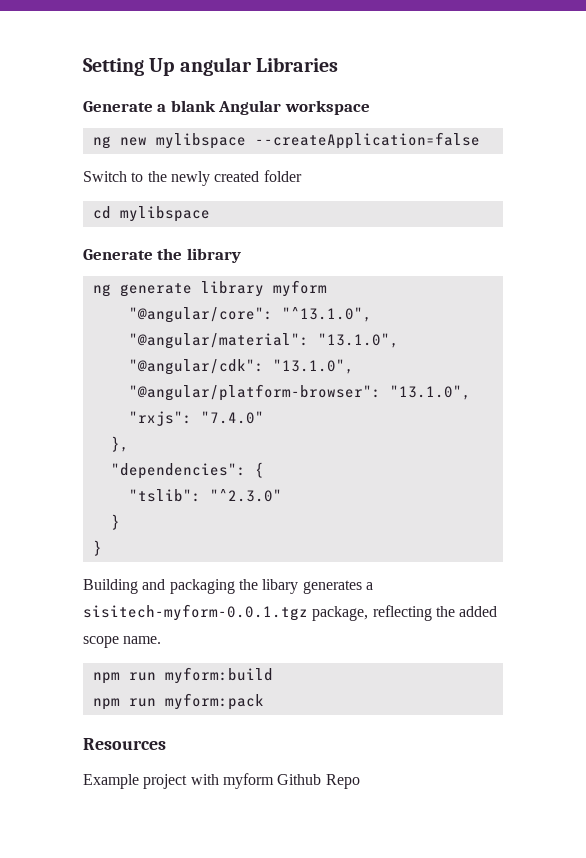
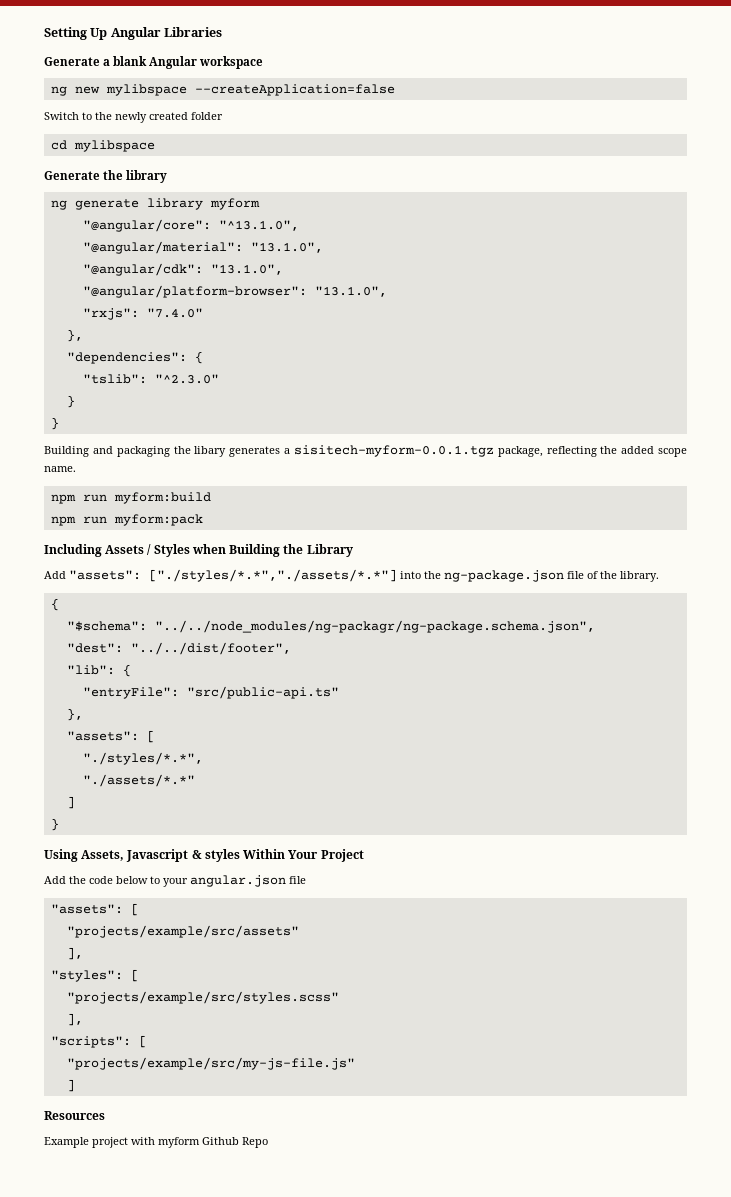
[179,57,252,76] angular -> [110,27,161,40] Angular
(264, 701) none -> [44,544,353,557] [44,569,659,582] [50,598,59,611] [66,620,595,633] [66,642,291,655] [66,664,131,677] [82,686,339,699] [66,708,83,721] [66,730,155,743] [82,752,203,765] [82,774,195,787] [66,796,75,809] [50,818,59,831] [44,849,364,862] [44,875,306,887] [50,903,139,916] [66,925,299,938] [66,947,83,960] [50,969,139,982] [66,991,339,1004] [66,1013,83,1026] [50,1035,147,1048] [66,1057,355,1070] [66,1079,75,1092] // Including Assets / Styles when Building the Library // Add "assets": ["./styles/*.*","./assets/*.*"] into the ng-package.json file of the library. // { // "$schema": "../../node_modules/ng-packagr/ng-package.schema.json", // "dest": "../../dist/footer", // "lib": { // "entryFile": "src/public-api.ts" // }, // "assets": [ // "./styles/*.*", // "./assets/*.*" // ] // } // Using Assets, Javascript & styles Within Your Project // Add the code below to your angular.json file // "assets": [ // "projects/example/src/assets" // ], // "styles": [ // "projects/example/src/styles.scss" // ], // "scripts": [ // "projects/example/src/my-js-file.js" // ]

